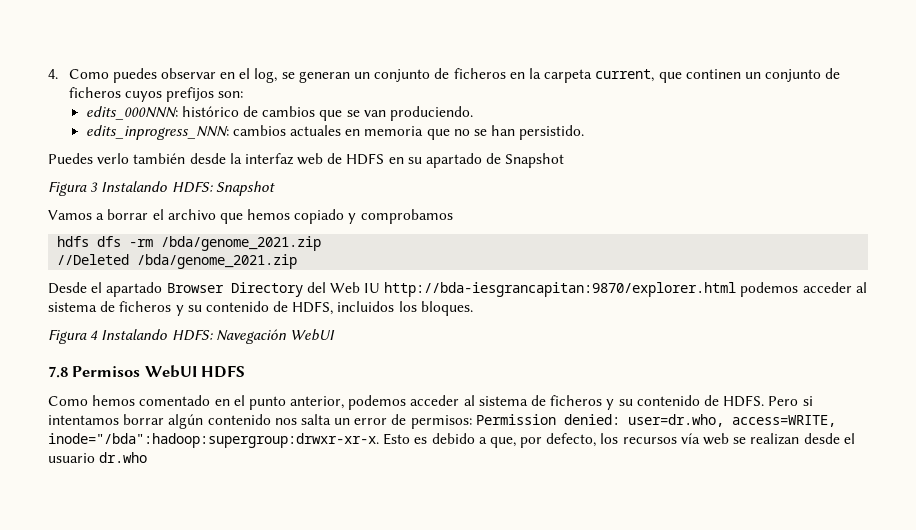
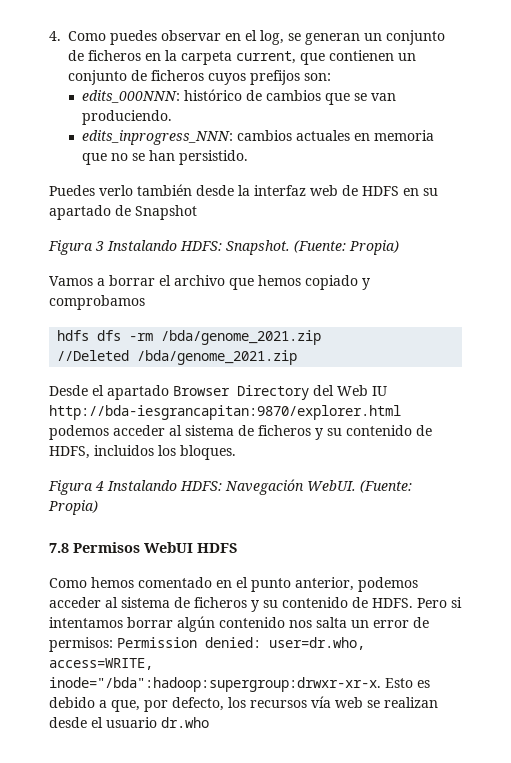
[685,69,741,79] continen -> [329,50,394,61] contienen
[215,181,275,196] Snapshot -> [226,240,399,255] Snapshot. (Fuente: Propia)
[289,329,335,341] WebUI -> [307,480,412,493] [48,500,98,515] WebUI. (Fuente: Propia)

